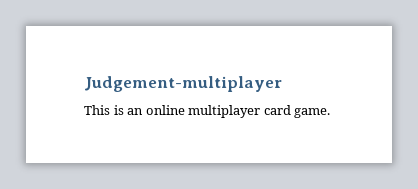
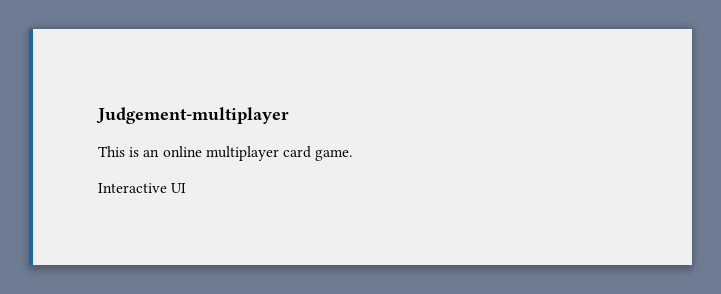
(331, 113) none -> [98,183,187,193] // Interactive UI

